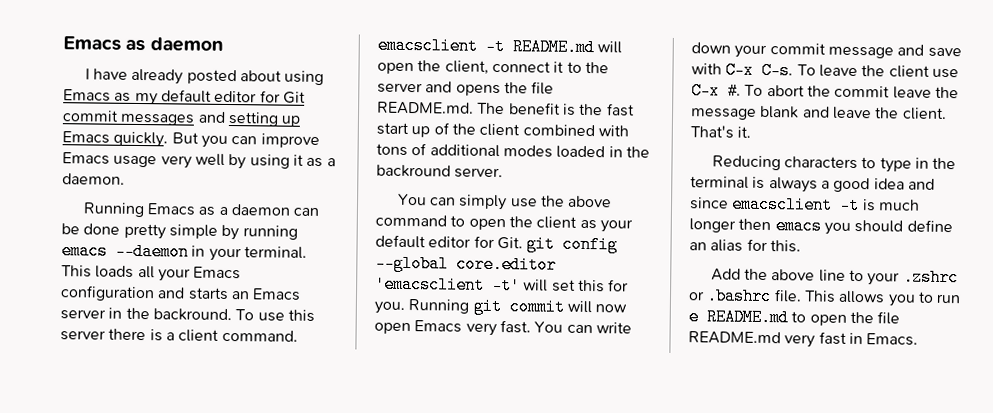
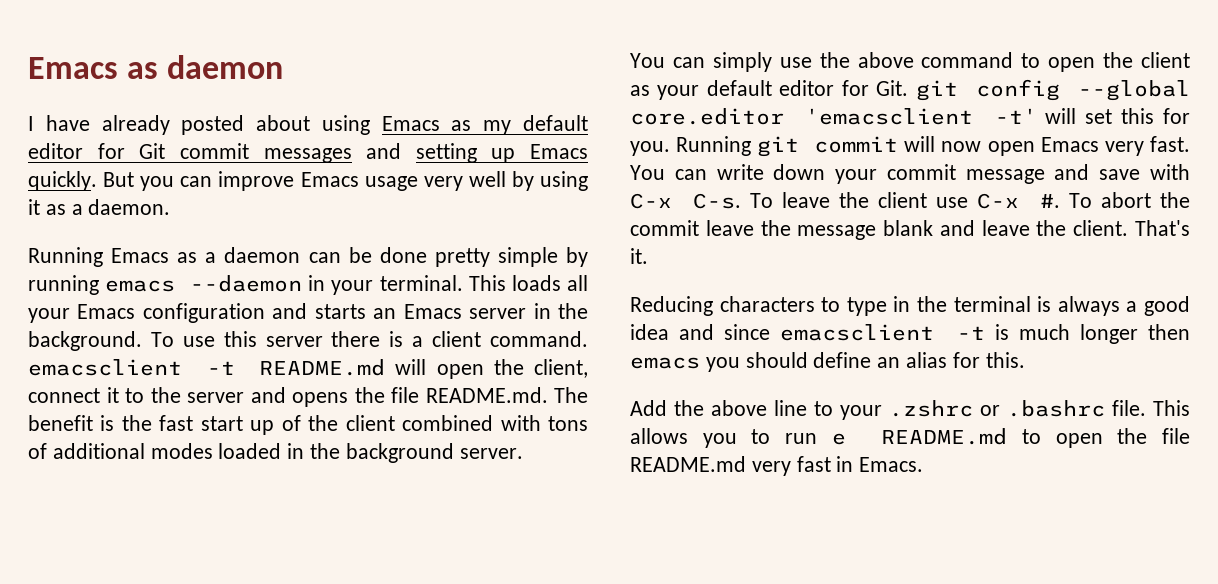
[152,308,232,322] backround. -> [28,331,142,351] background.
[376,164,451,178] backround -> [345,443,454,463] background

